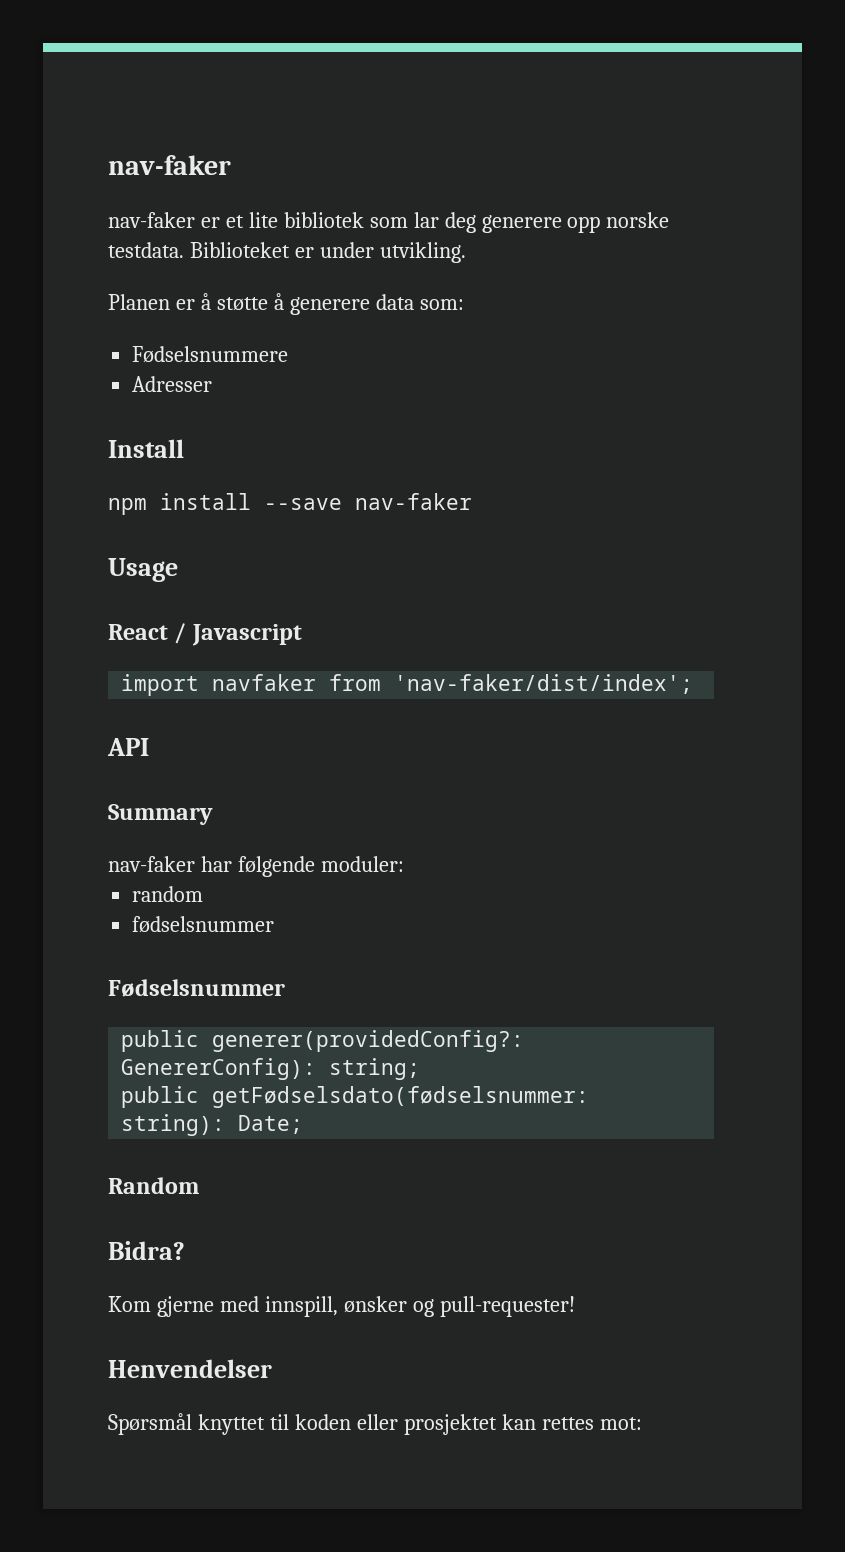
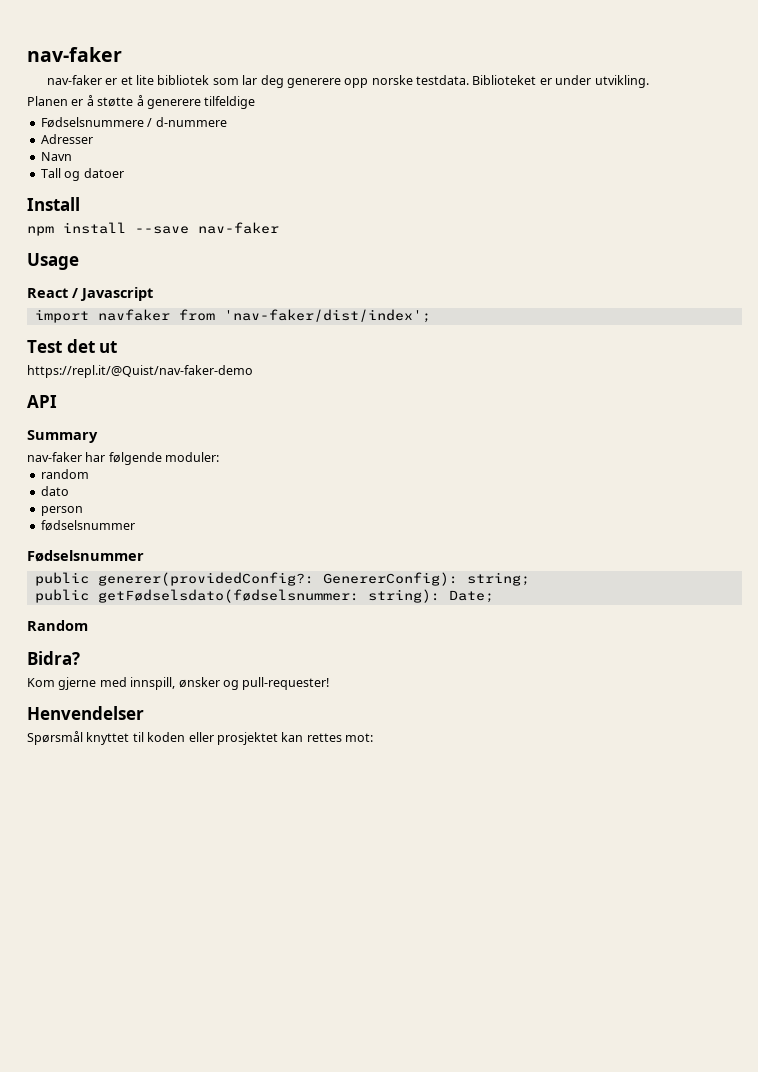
[375,294,464,310] data som: -> [204,96,256,109] tilfeldige
(289, 354) none -> [147,117,227,127] / d-nummere
(213, 384) none -> [40,152,72,161] [40,168,124,181] // Navn // Tall og datoer
(694, 684) none -> [27,339,118,353] [27,365,253,378] // Test det ut // https://repl.it/@Quist/nav-faker-demo
(204, 894) none -> [40,486,69,496] [40,506,83,516] // dato // person

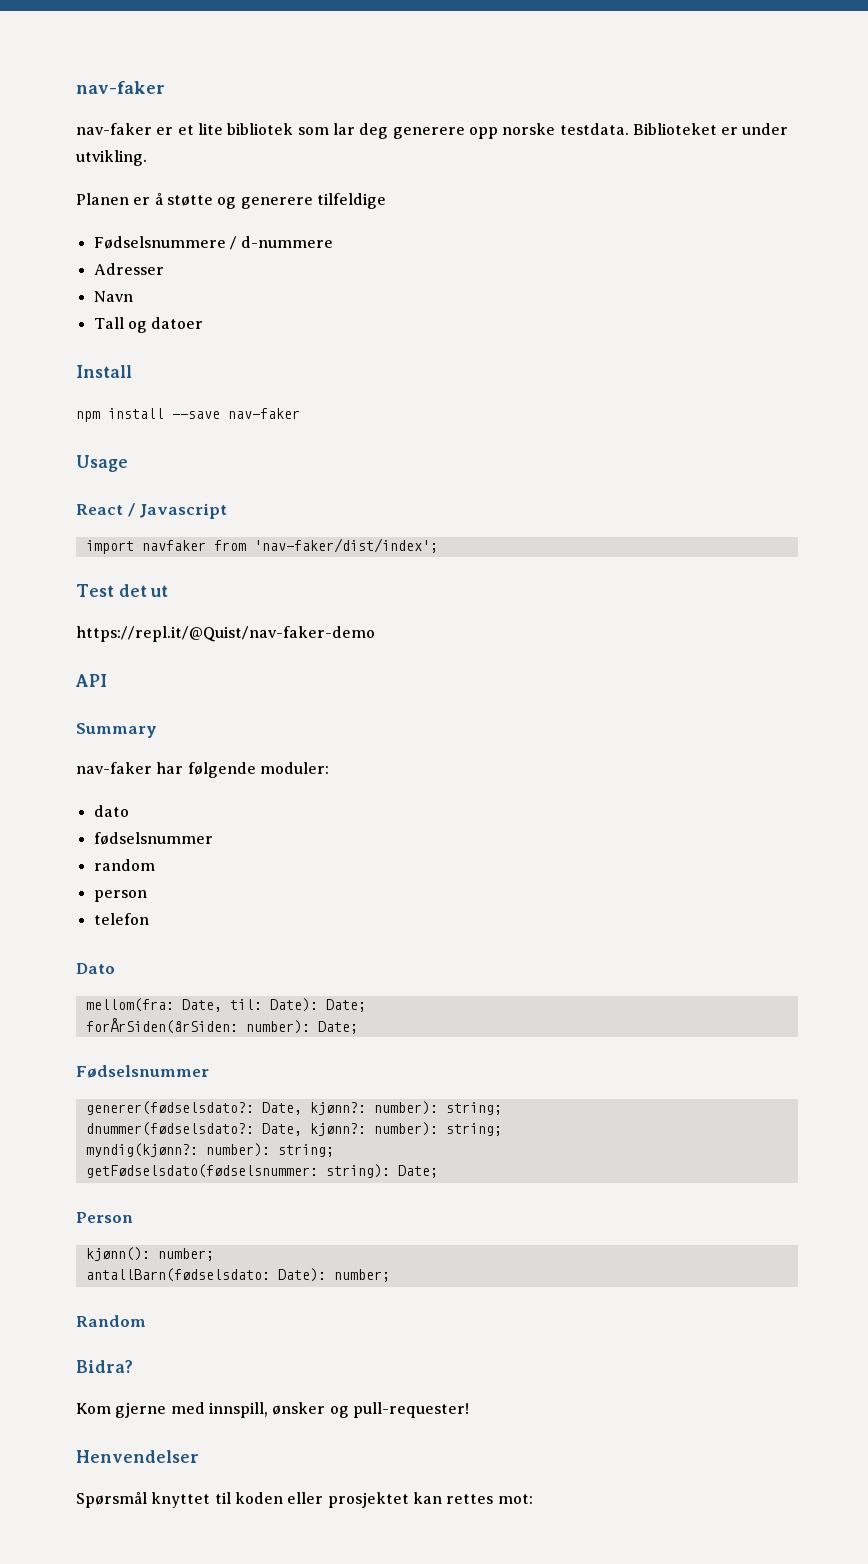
[136,95,144,106] å -> [217,197,237,209] og
(220, 457) none -> [93,805,129,817] [93,832,213,845] // dato // fødselsnummer
[40,486,69,496] // dato -> (155, 865) none
[40,520,135,531] [27,550,144,562] [34,572,530,586] [34,589,494,603] fødselsnummer // Fødselsnummer // public generer(providedConfig?: GenererConfig): string; // public getFødselsdato(fødselsnummer: string): Date; -> [93,913,149,925] [76,963,115,974] [85,998,366,1012] [85,1018,358,1034] [76,1065,209,1078] [85,1101,502,1115] [85,1122,502,1136] [85,1143,334,1157] [85,1164,438,1178] [76,1212,133,1223] [85,1247,214,1261] [85,1268,390,1282] telefon // Dato // mellom(fra: Date, til: Date): Date; // forÅrSiden(årSiden: number): Date; // Fødselsnummer // generer(fødselsdato?: Date, kjønn?: number): string; // dnummer(fødselsdato?: Date, kjønn?: number): string; // myndig(kjønn?: number): string; // getFødselsdato(fødselsnummer: string): Date; // Person // kjønn(): number; // antallBarn(fødselsdato: Date): number;

